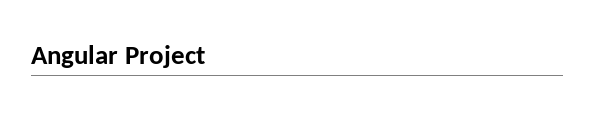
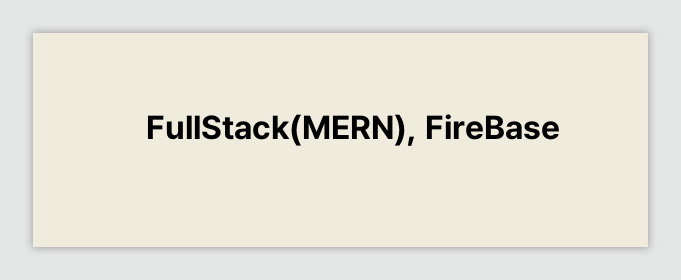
[31,45,206,68] Angular Project -> [146,114,560,146] FullStack(MERN), FireBase

